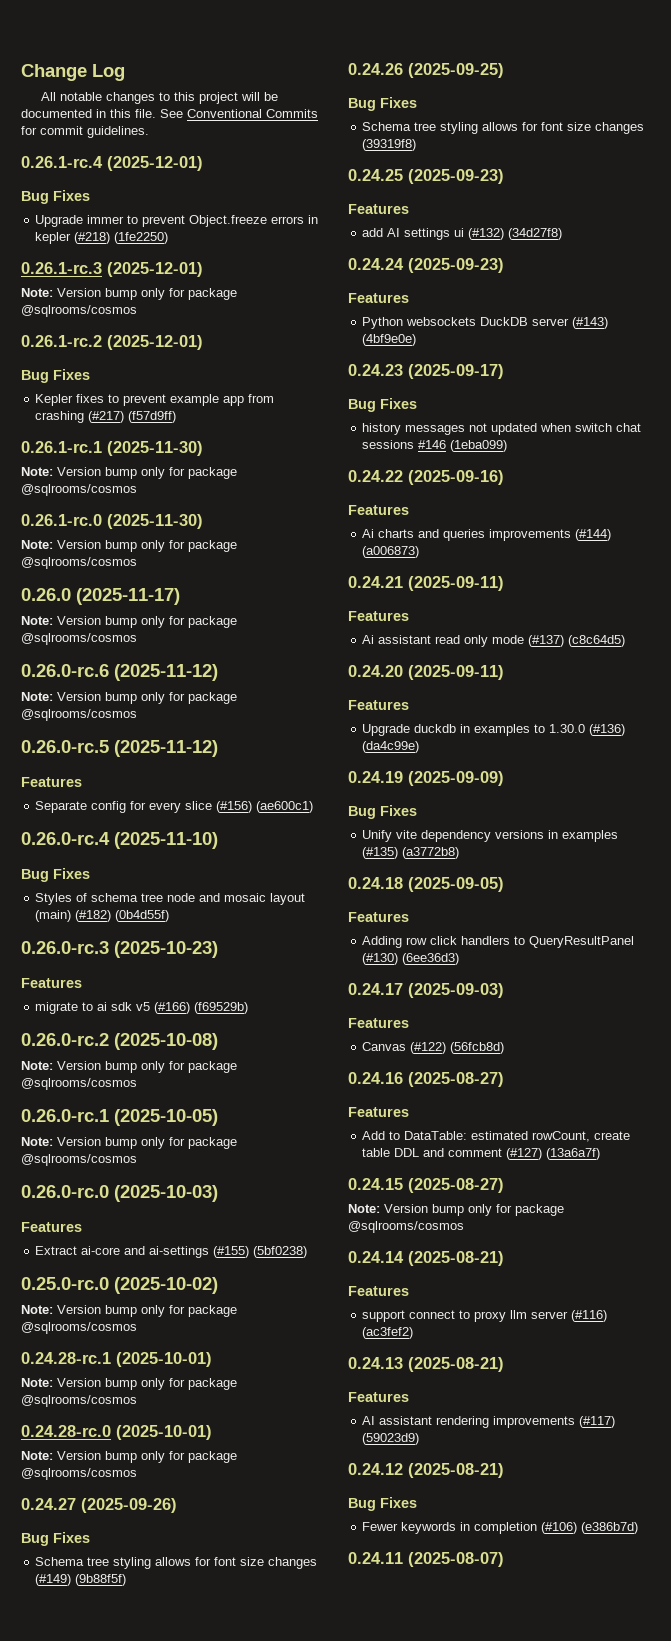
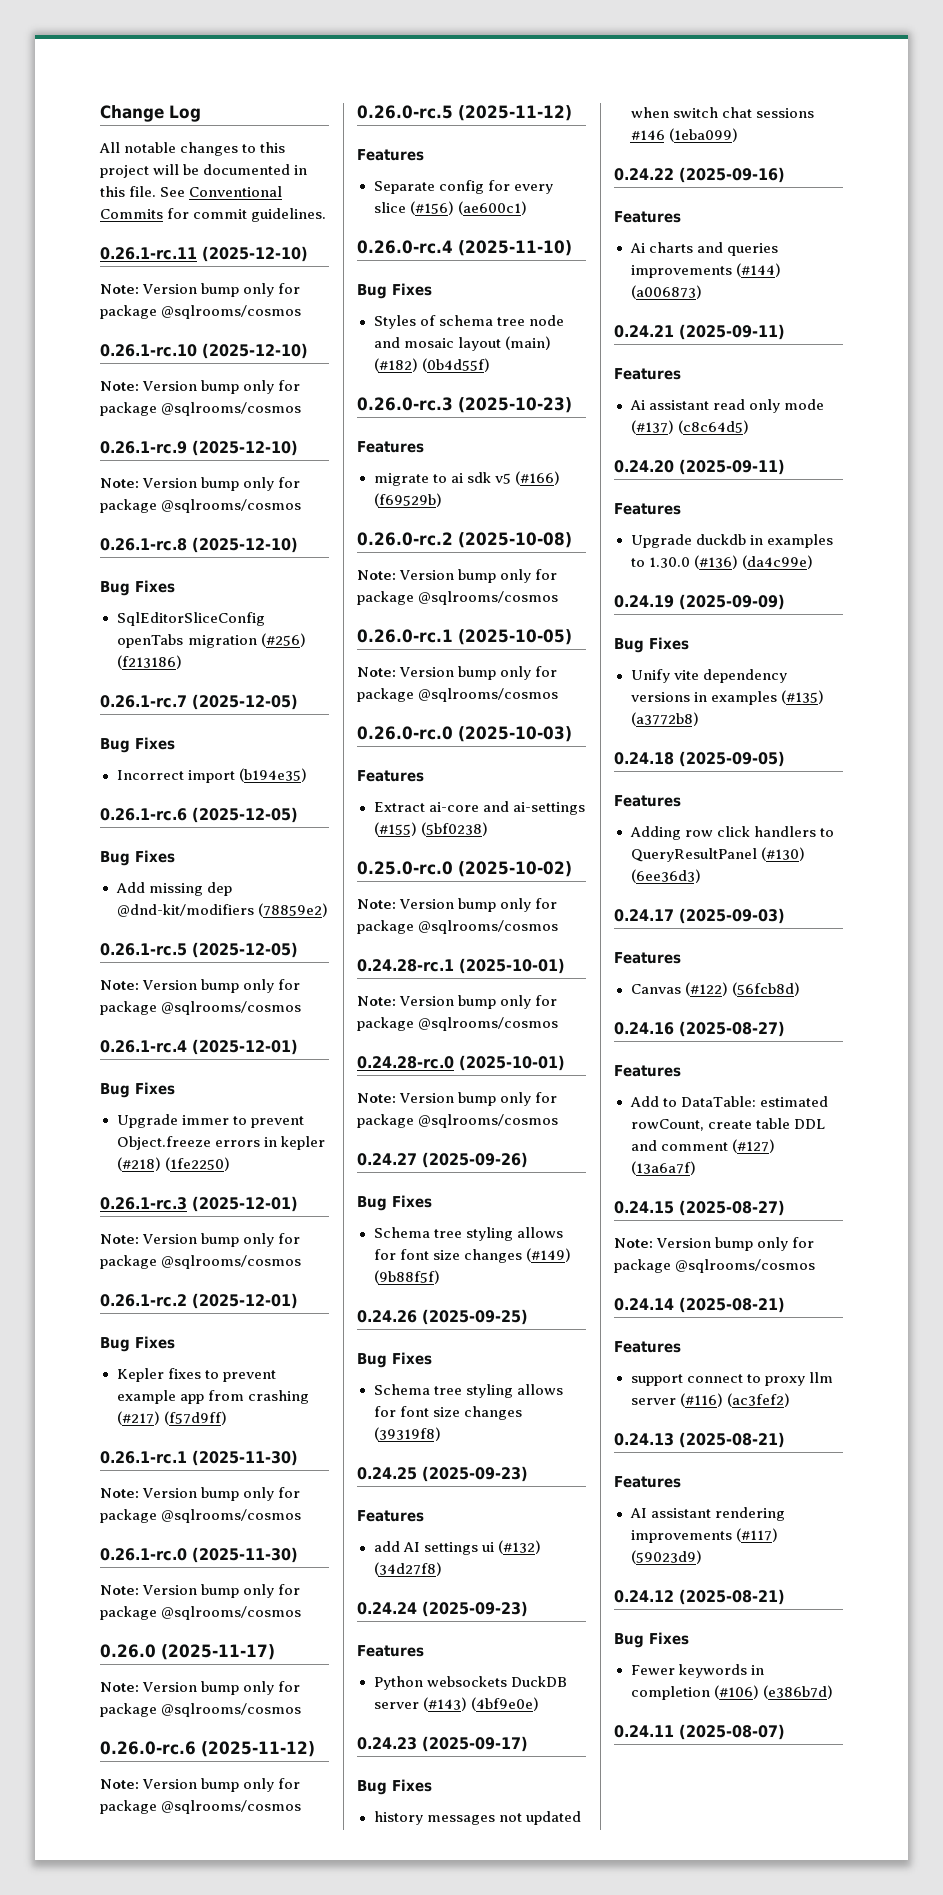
(149, 132) none -> [100,246,308,262] [100,283,301,297] [100,305,302,319] [100,343,308,359] [100,380,301,394] [100,402,302,416] [100,440,298,456] [100,477,301,491] [100,499,302,513] [100,537,298,553] [100,580,175,596] [116,612,265,626] [116,633,306,648] [116,655,182,669] [100,694,298,710] [100,737,175,753] [116,768,307,783] [100,807,298,823] [100,850,175,866] [115,882,232,896] [116,903,328,917] [100,942,298,958] [100,979,301,993] [100,1001,302,1015] // 0.26.1-rc.11 (2025-12-10) // Note: Version bump only for package @sqlrooms/cosmos // 0.26.1-rc.10 (2025-12-10) // Note: Version bump only for package @sqlrooms/cosmos // 0.26.1-rc.9 (2025-12-10) // Note: Version bump only for package @sqlrooms/cosmos // 0.26.1-rc.8 (2025-12-10) // Bug Fixes // SqlEditorSliceConfig openTabs migration (#256) (f213186) // 0.26.1-rc.7 (2025-12-05) // Bug Fixes // Incorrect import (b194e35) // 0.26.1-rc.6 (2025-12-05) // Bug Fixes // Add missing dep @dnd-kit/modifiers (78859e2) // 0.26.1-rc.5 (2025-12-05) // Note: Version bump only for package @sqlrooms/cosmos

